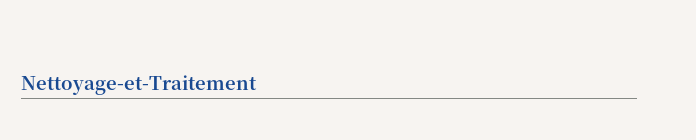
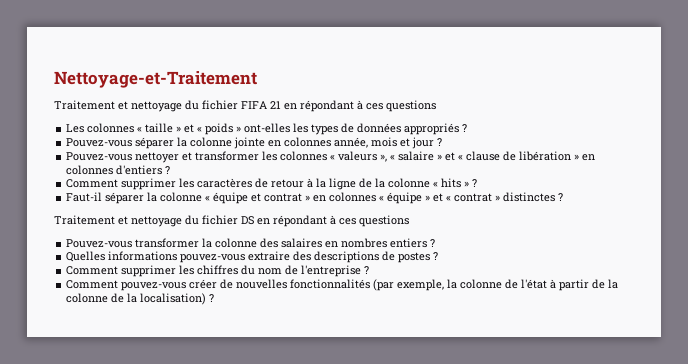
(257, 85) none -> [54,100,436,112] [66,123,468,135] [66,137,443,149] [66,151,596,163] [66,165,171,175] [66,178,478,190] [66,192,564,204] [54,215,409,227] [66,238,436,248] [66,251,439,263] [66,265,370,277] [66,279,619,291] [66,293,215,305] // Traitement et nettoyage du fichier FIFA 21 en répondant à ces questions // Les colonnes « taille » et « poids » ont-elles les types de données appropriés ? // Pouvez-vous séparer la colonne jointe en colonnes année, mois et jour ? // Pouvez-vous nettoyer et transformer les colonnes « valeurs », « salaire » et « clause de libération » en colonnes d'entiers ? // Comment supprimer les caractères de retour à la ligne de la colonne « hits » ? // Faut-il séparer la colonne « équipe et contrat » en colonnes « équipe » et « contrat » distinctes ? // Traitement et nettoyage du fichier DS en répondant à ces questions // Pouvez-vous transformer la colonne des salaires en nombres entiers ? // Quelles informations pouvez-vous extraire des descriptions de postes ? // Comment supprimer les chiffres du nom de l'entreprise ? // Comment pouvez-vous créer de nouvelles fonctionnalités (par exemple, la colonne de l'état à partir de la colonne de la localisation) ?

